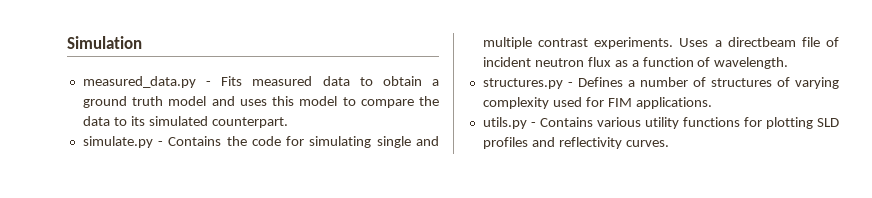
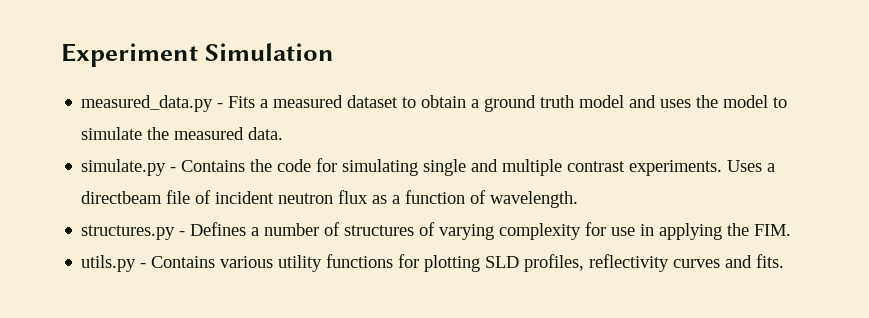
(67, 42) none -> [61,43,198,67] Experiment
[252,76,350,86] measured data -> [260,95,399,108] a measured dataset
[272,96,295,106] this -> [696,95,719,108] the
[360,96,439,108] [82,116,288,128] compare the data to its simulated counterpart. -> [81,127,284,140] simulate the measured data.
[552,97,712,109] used for FIM applications. -> [585,222,792,240] for use in applying the FIM.
[482,137,669,149] profiles and reflectivity curves. -> [524,254,785,272] profiles, reflectivity curves and fits.

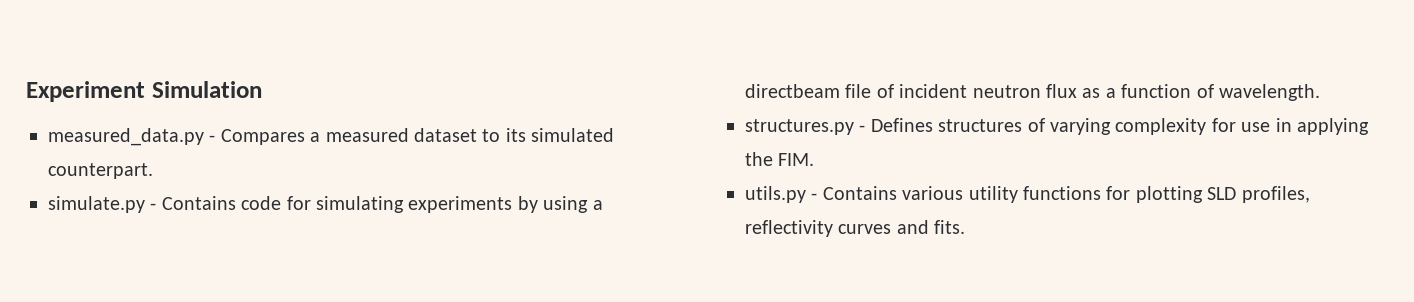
[228,96,256,108] Fits -> [220,129,305,145] Compares
[421,95,788,112] [81,127,284,140] obtain a ground truth model and uses the model to simulate the measured data. -> [505,128,615,142] [48,163,153,179] its simulated counterpart.
[250,159,273,172] the -> (236, 203) none
[423,159,763,176] single and multiple contrast experiments. Uses -> [408,196,589,213] experiments by using
[251,222,341,236] a number of -> (933, 125) none

